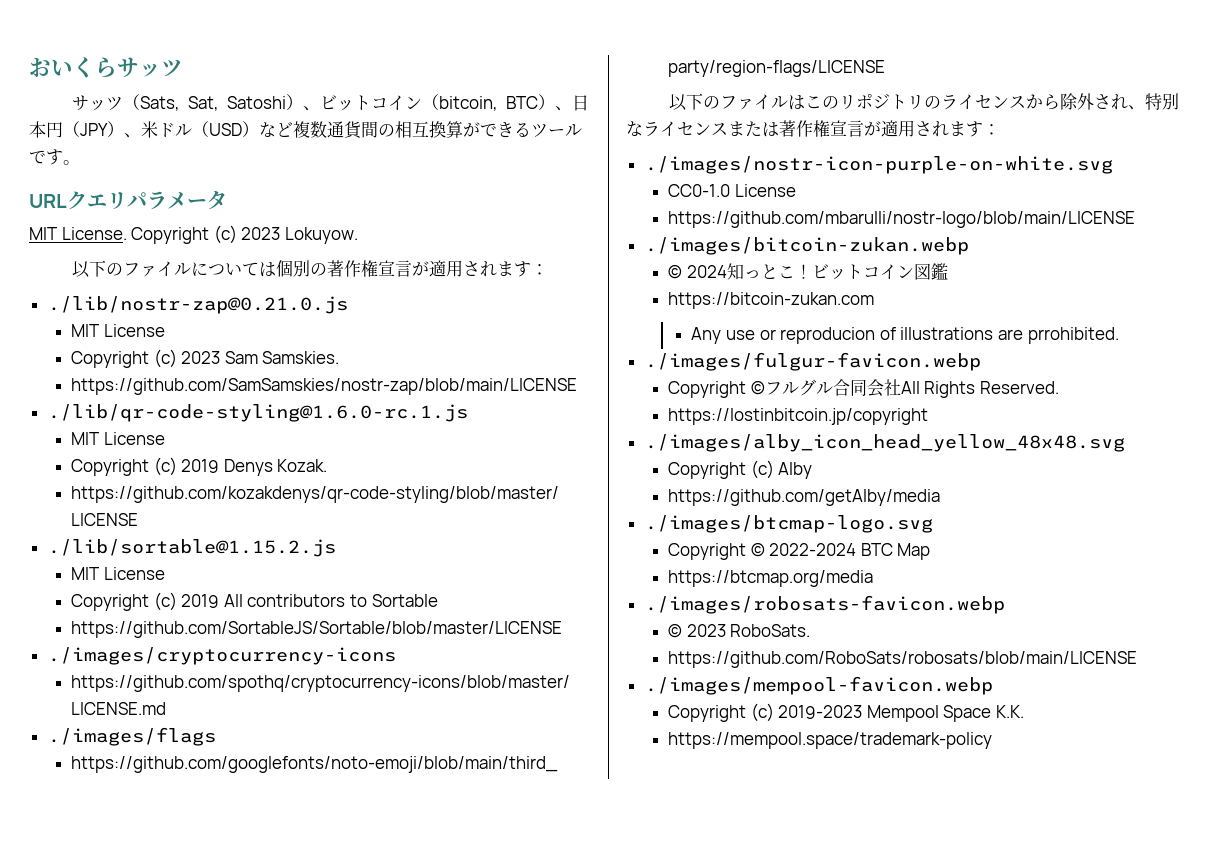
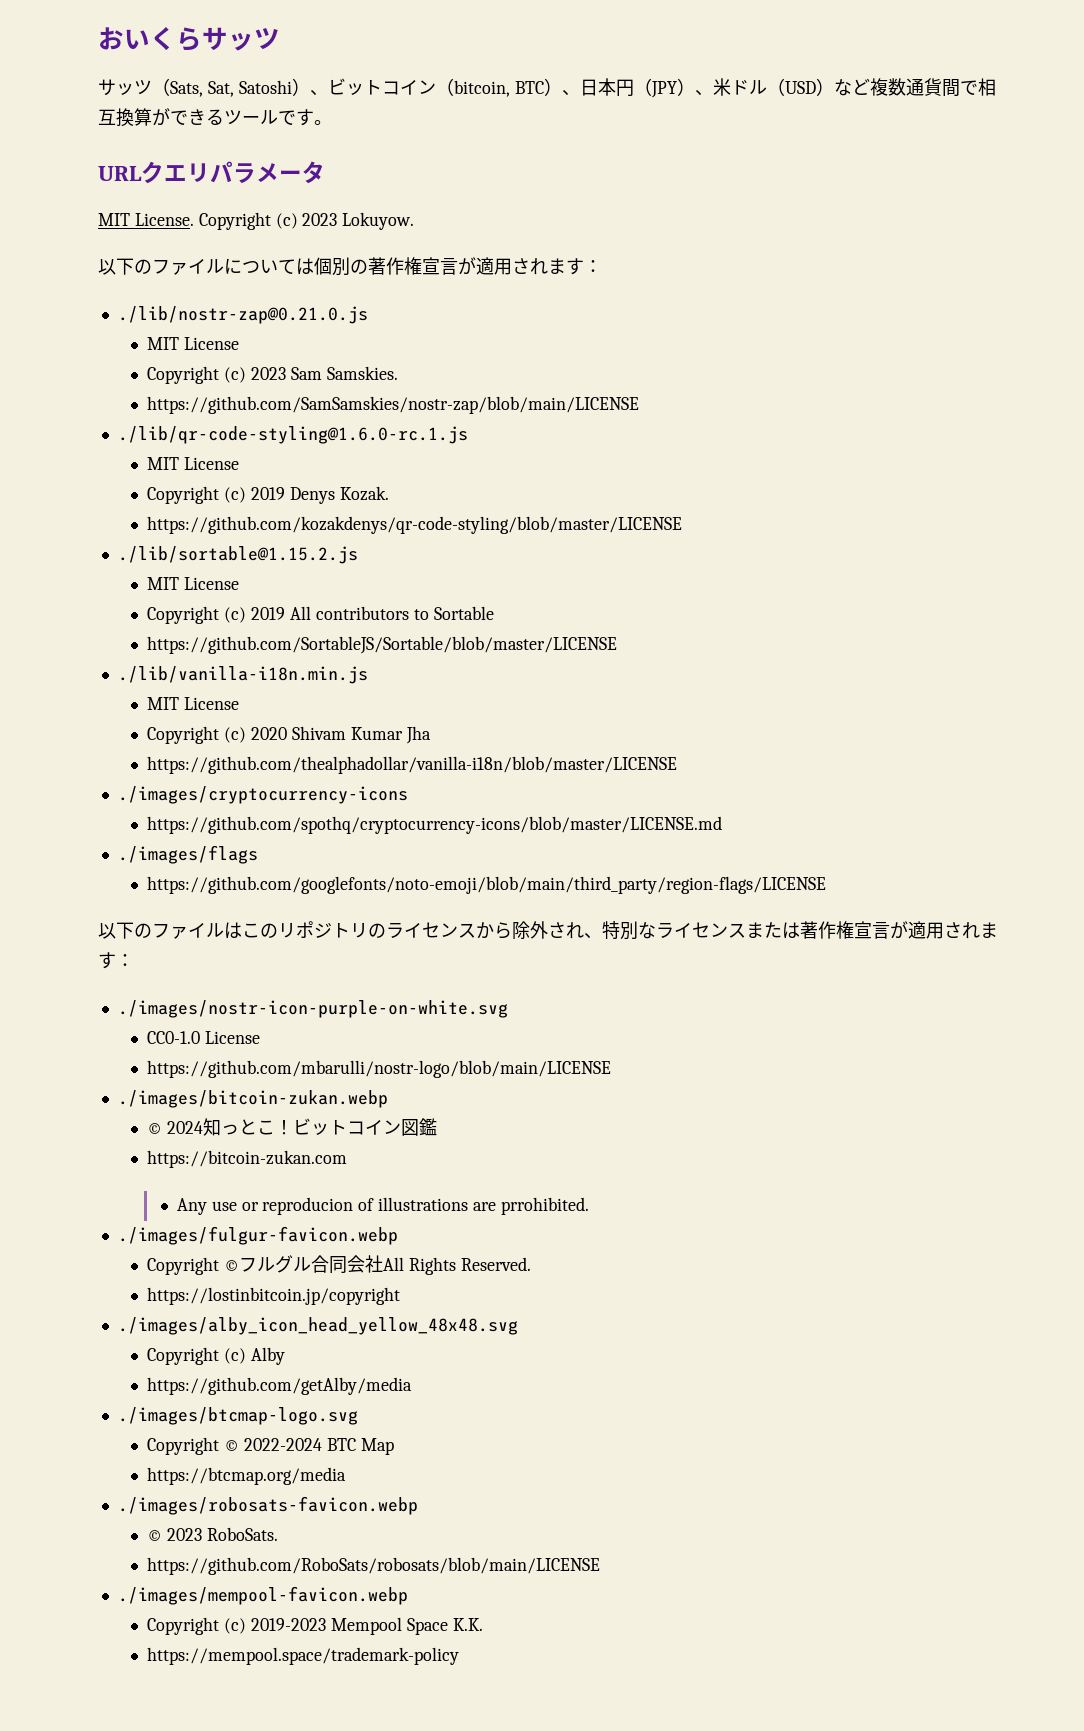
[378,124,395,137] の -> [959,80,978,95] で
(563, 629) none -> [117,666,368,684] [147,697,240,710] [147,726,431,744] [147,756,678,774] // ./lib/vanilla-i18n.min.js // MIT License // Copyright (c) 2020 Shivam Kumar Jha // https://github.com/thealphadollar/vanilla-i18n/blob/master/LICENSE

